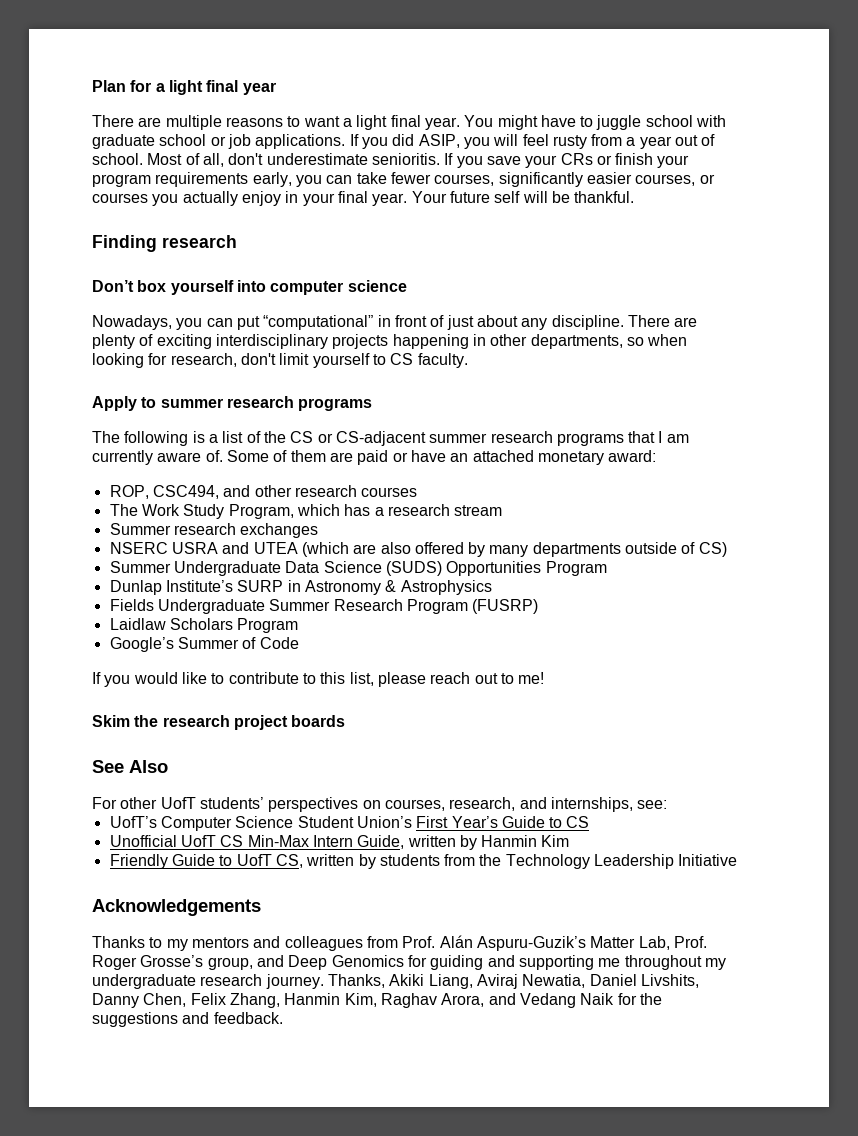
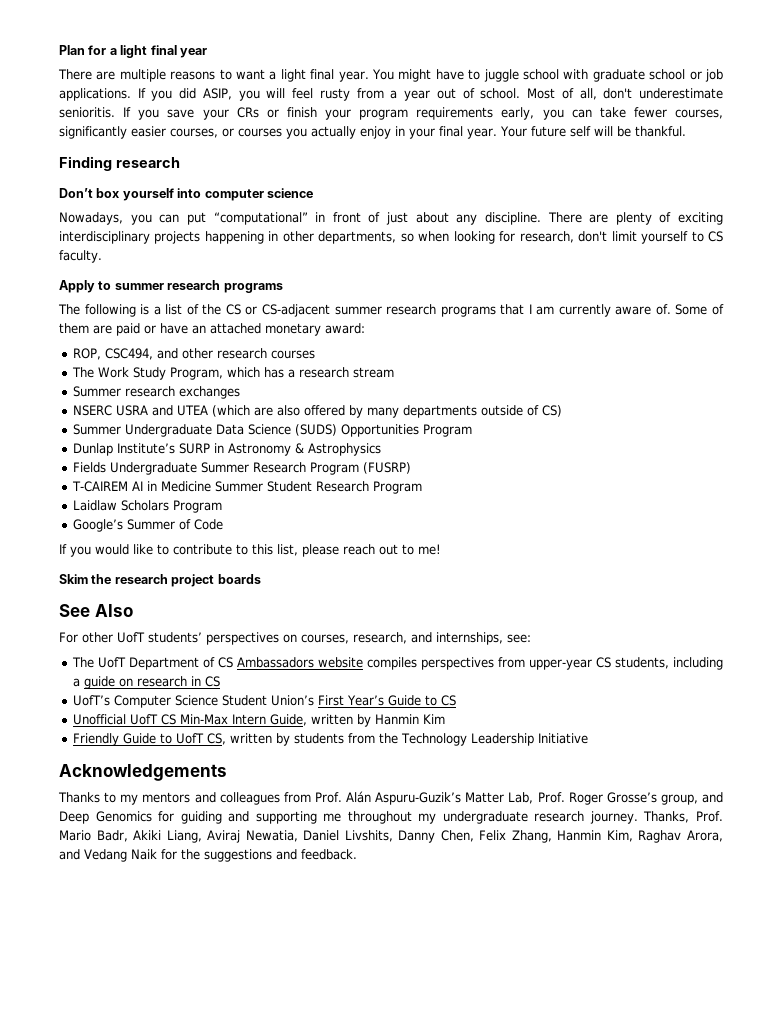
(539, 606) none -> [71,481,422,494] // T-CAIREM AI in Medicine Summer Student Research Program
(668, 804) none -> [71,657,723,670] [72,676,220,689] // The UofT Department of CS Ambassadors website compiles perspectives from upper-year CS students, including a guide on research in CS
(385, 981) none -> [695,811,723,822] [59,830,128,842] Prof. Mario Badr,

